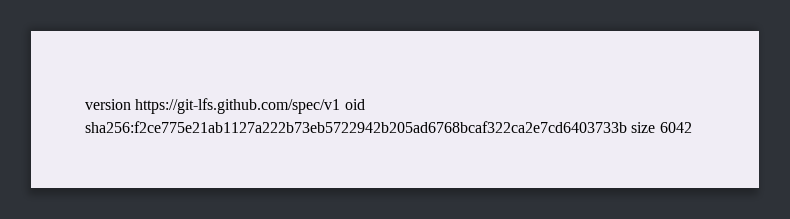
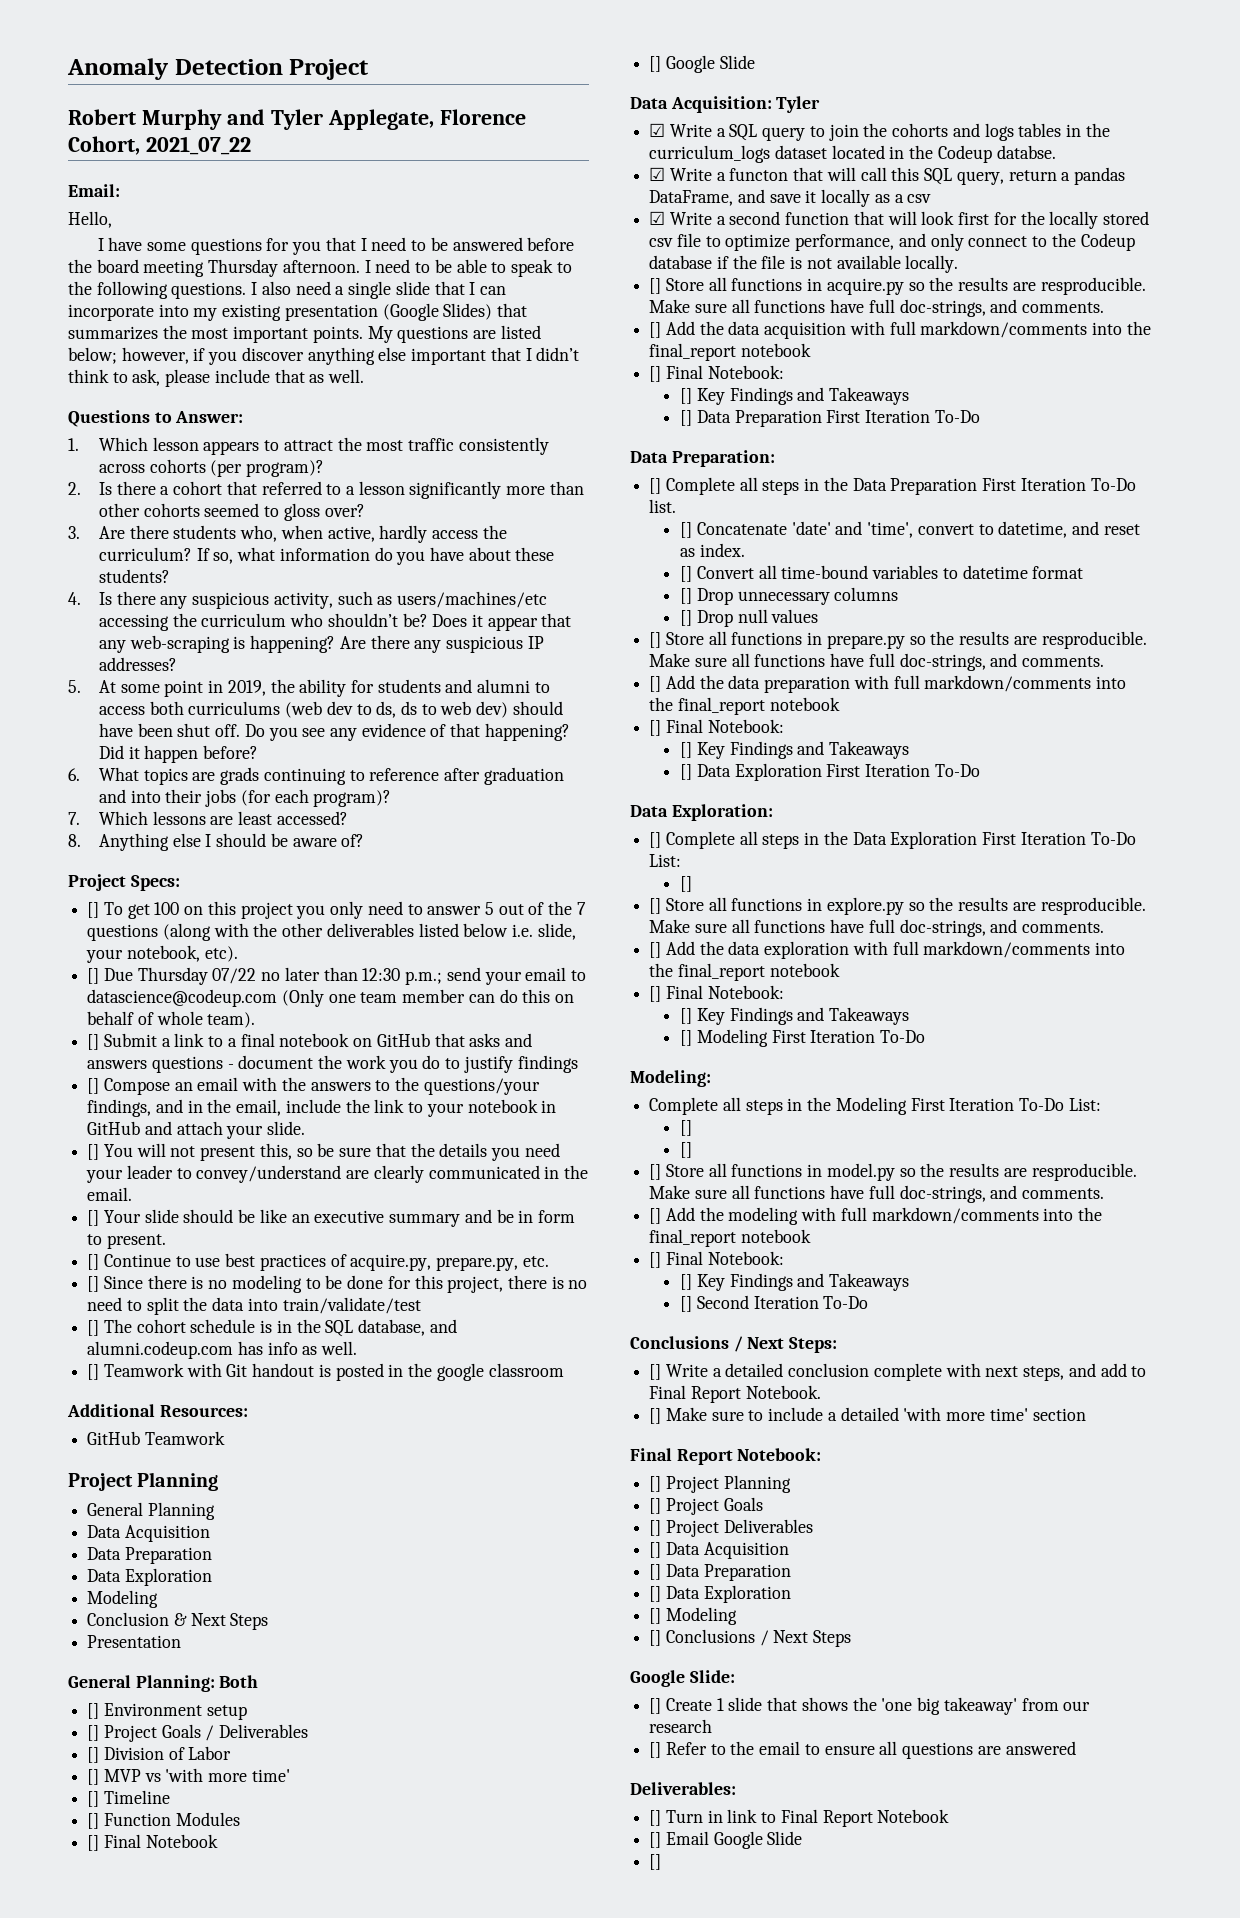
[85,98,365,114] [85,121,692,133] version https://git-lfs.github.com/spec/v1 oid sha256:f2ce775e21ab1127a222b73eb5722942b205ad6768bcaf322ca2e7cd6403733b size 6042 -> [67,58,370,80] [68,109,526,130] [68,136,251,155] [68,184,120,197] [68,211,112,228] [97,237,575,255] [68,259,572,277] [68,281,506,299] [68,303,528,321] [68,325,541,343] [68,347,580,365] [68,369,365,387] [68,410,244,427] [68,437,549,455] [98,459,325,477] [68,481,584,499] [98,503,365,521] [68,525,507,543] [98,547,555,565] [98,569,170,583] [68,591,548,609] [98,613,572,631] [98,635,544,653] [98,657,177,671] [68,679,550,697] [98,701,563,718] [98,723,570,741] [98,745,259,763] [68,767,564,785] [98,789,392,807] [68,811,348,825] [68,833,365,851] [68,874,180,891] [87,901,586,919] [87,923,576,941] [86,945,238,963] [87,967,586,985] [87,989,575,1007] [87,1011,256,1028] [87,1033,532,1050] [87,1055,578,1073] [87,1077,540,1095] [87,1099,557,1117] [87,1121,306,1139] [87,1143,560,1161] [86,1165,589,1183] [87,1187,133,1201] [87,1209,575,1227] [87,1234,166,1249] [87,1253,549,1271] [87,1275,588,1293] [87,1297,421,1315] [87,1319,457,1337] [87,1341,358,1359] [87,1363,564,1381] [67,1404,248,1417] [87,1431,225,1445] [68,1472,219,1491] [87,1502,215,1520] [87,1525,210,1542] [87,1547,212,1564] [87,1568,212,1586] [87,1590,159,1608] [87,1612,269,1630] [87,1635,182,1648] [68,1675,259,1692] [87,1703,247,1720] [87,1724,309,1742] [87,1746,232,1763] [87,1768,290,1785] [87,1790,170,1807] [87,1812,240,1829] [87,1834,218,1851] [649,55,755,73] [630,96,821,113] [649,123,1110,141] [649,145,1056,163] [649,167,1125,185] [649,189,932,207] [649,211,1149,229] [649,233,1135,251] [649,255,959,273] [649,277,1146,295] [649,299,1105,317] [649,321,1151,339] [649,343,811,361] [649,365,784,382] [680,387,910,405] [680,410,980,427] [630,450,775,467] [649,477,1136,495] [649,499,677,513] [680,521,1140,538] [680,543,745,557] [680,565,1084,582] [680,587,899,605] [680,609,819,627] [649,631,1147,649] [649,653,1105,671] [649,675,1127,693] [649,697,840,715] [649,719,784,736] [680,741,910,759] [680,763,980,781] [630,804,773,821] [649,831,1136,849] [649,854,682,867] [680,876,693,892] [649,897,1146,915] [649,919,1105,937] [649,941,1126,959] [649,963,840,981] [649,985,784,1002] [680,1007,910,1025] [680,1029,926,1047] [630,1070,711,1087] [649,1097,1101,1115] [680,1120,693,1136] [680,1142,693,1158] [649,1163,1137,1181] [649,1185,1105,1203] [649,1207,1103,1225] [649,1229,811,1247] [649,1251,784,1268] [680,1273,910,1291] [680,1295,869,1312] [630,1336,838,1353] [649,1363,1147,1381] [649,1385,821,1403] [649,1407,1086,1424] [630,1448,822,1465] [649,1475,791,1493] [649,1497,763,1515] [649,1519,813,1537] [649,1542,789,1559] [649,1564,791,1581] [649,1585,791,1603] [649,1607,737,1625] [649,1629,852,1647] [630,1670,735,1687] [649,1697,1091,1715] [649,1719,713,1733] [649,1741,1076,1759] [630,1782,736,1795] [649,1809,950,1827] [649,1831,803,1849] [649,1854,662,1870] Anomaly Detection Project // Robert Murphy and Tyler Applegate, Florence Cohort, 2021_07_22 // Email: // Hello, // I have some questions for you that I need to be answered before the board meeting Thursday afternoon. I need to be able to speak to the following questions. I also need a single slide that I can incorporate into my existing presentation (Google Slides) that summarizes the most important points. My questions are listed below; however, if you discover anything else important that I didn’t think to ask, please include that as well. // Questions to Answer: // 1. Which lesson appears to attract the most traffic consistently across cohorts (per program)? // 2. Is there a cohort that referred to a lesson significantly more than other cohorts seemed to gloss over? // 3. Are there students who, when active, hardly access the curriculum? If so, what information do you have about these students? // 4. Is there any suspicious activity, such as users/machines/etc accessing the curriculum who shouldn’t be? Does it appear that any web-scraping is happening? Are there any suspicious IP addresses? // 5. At some point in 2019, the ability for students and alumni to access both curriculums (web dev to ds, ds to web dev) should have been shut off. Do you see any evidence of that happening? Did it happen before? // 6. What topics are grads continuing to reference after graduation and into their jobs (for each program)? // 7. Which lessons are least accessed? // 8. Anything else I should be aware of? // Project Specs: // [] To get 100 on this project you only need to answer 5 out of the 7 questions (along with the other deliverables listed below i.e. slide, your notebook, etc). // [] Due Thursday 07/22 no later than 12:30 p.m.; send your email to datascience@codeup.com (Only one team member can do this on behalf of whole team). // [] Submit a link to a final notebook on GitHub that asks and answers questions - document the work you do to justify findings // [] Compose an email with the answers to the questions/your findings, and in the email, include the link to your notebook in GitHub and attach your slide. // [] You will not present this, so be sure that the details you need your leader to convey/understand are clearly communicated in the email. // [] Your slide should be like an executive summary and be in form to present. // [] Continue to use best practices of acquire.py, prepare.py, etc. // [] Since there is no modeling to be done for this project, there is no need to split the data into train/validate/test // [] The cohort schedule is in the SQL database, and alumni.codeup.com has info as well. // [] Teamwork with Git handout is posted in the google classroom // Additional Resources: // GitHub Teamwork // Project Planning // General Planning // Data Acquisition // Data Preparation // Data Exploration // Modeling // Conclusion & Next Steps // Presentation // General Planning: Both // [] Environment setup // [] Project Goals / Deliverables // [] Division of Labor // [] MVP vs 'with more time' // [] Timeline // [] Function Modules // [] Final Notebook // [] Google Slide // Data Acquisition: Tyler // ☑ Write a SQL query to join the cohorts and logs tables in the curriculum_logs dataset located in the Codeup databse. // ☑ Write a functon that will call this SQL query, return a pandas DataFrame, and save it locally as a csv // ☑ Write a second function that will look first for the locally stored csv file to optimize performance, and only connect to the Codeup database if the file is not available locally. // [] Store all functions in acquire.py so the results are resproducible. Make sure all functions have full doc-strings, and comments. // [] Add the data acquisition with full markdown/comments into the final_report notebook // [] Final Notebook: // [] Key Findings and Takeaways // [] Data Preparation First Iteration To-Do // Data Preparation: // [] Complete all steps in the Data Preparation First Iteration To-Do list. // [] Concatenate 'date' and 'time', convert to datetime, and reset as index. // [] Convert all time-bound variables to datetime format // [] Drop unnecessary columns // [] Drop null values // [] Store all functions in prepare.py so the results are resproducible. Make sure all functions have full doc-strings, and comments. // [] Add the data preparation with full markdown/comments into the final_report notebook // [] Final Notebook: // [] Key Findings and Takeaways // [] Data Exploration First Iteration To-Do // Data Exploration: // [] Complete all steps in the Data Exploration First Iteration To-Do List: // [] // [] Store all functions in explore.py so the results are resproducible. Make sure all functions have full doc-strings, and comments. // [] Add the data exploration with full markdown/comments into the final_report notebook // [] Final Notebook: // [] Key Findings and Takeaways // [] Modeling First Iteration To-Do // Modeling: // Complete all steps in the Modeling First Iteration To-Do List: // [] // [] // [] Store all functions in model.py so the results are resproducible. Make sure all functions have full doc-strings, and comments. // [] Add the modeling with full markdown/comments into the final_report notebook // [] Final Notebook: // [] Key Findings and Takeaways // [] Second Iteration To-Do // Conclusions / Next Steps: // [] Write a detailed conclusion complete with next steps, and add to Final Report Notebook. // [] Make sure to include a detailed 'with more time' section // Final Report Notebook: // [] Project Planning // [] Project Goals // [] Project Deliverables // [] Data Acquisition // [] Data Preparation // [] Data Exploration // [] Modeling // [] Conclusions / Next Steps // Google Slide: // [] Create 1 slide that shows the 'one big takeaway' from our research // [] Refer to the email to ensure all questions are answered // Deliverables: // [] Turn in link to Final Report Notebook // [] Email Google Slide // []

